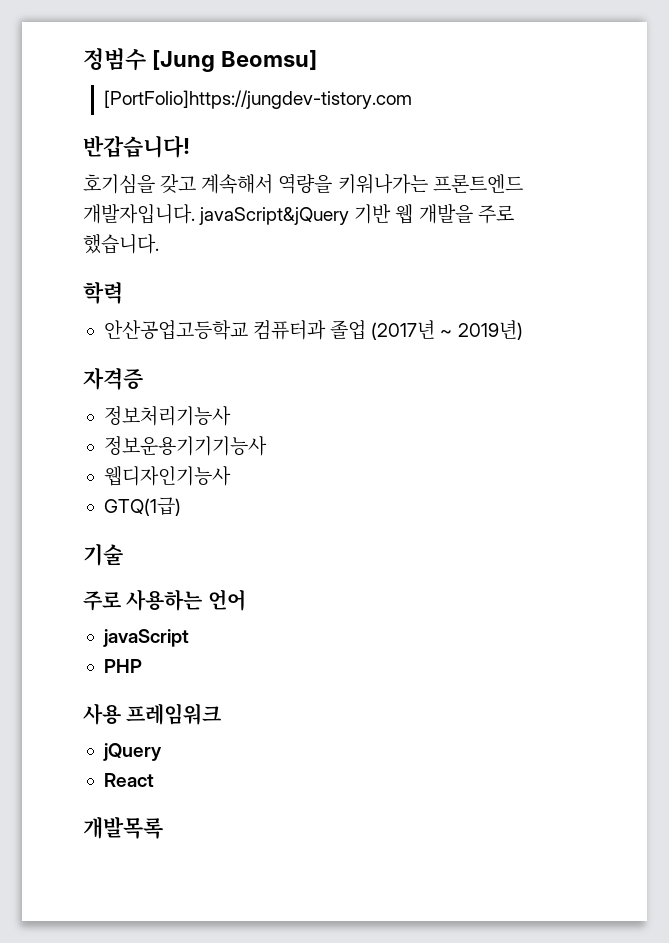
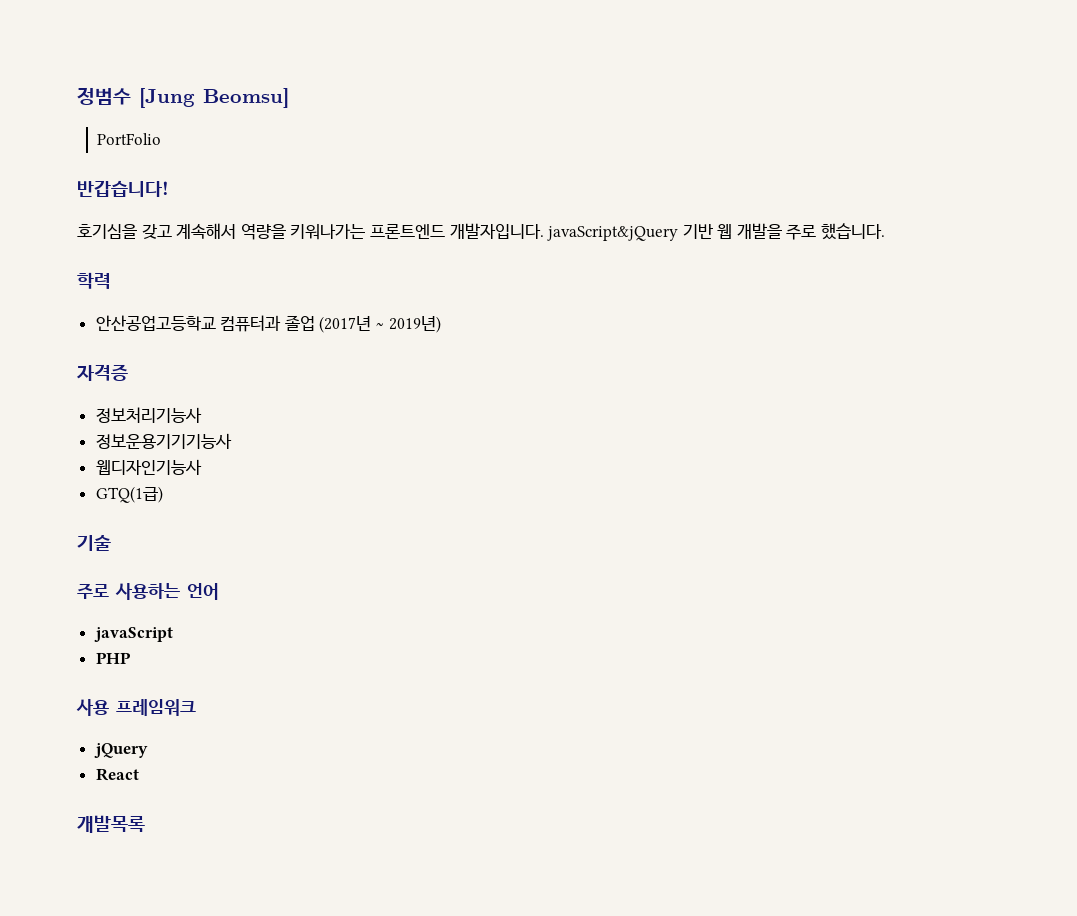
[104,90,413,109] [PortFolio]https://jungdev-tistory.com -> [97,133,162,145] PortFolio

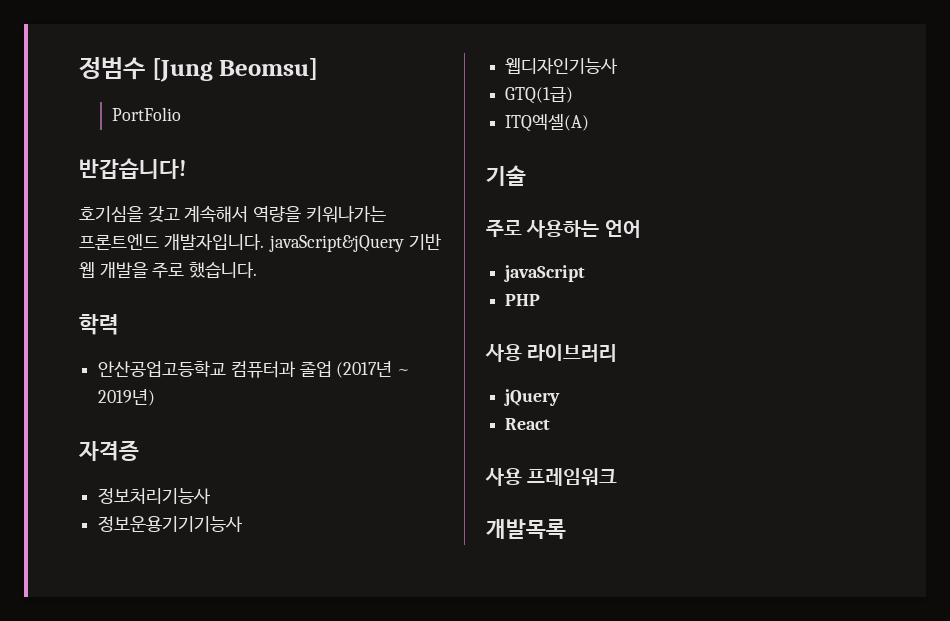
(163, 494) none -> [505,114,590,132] // ITQ엑셀(A)
[116,699,196,716] 프레임워크 -> [527,344,618,362] 라이브러리
(139, 774) none -> [485,468,618,486] // 사용 프레임워크

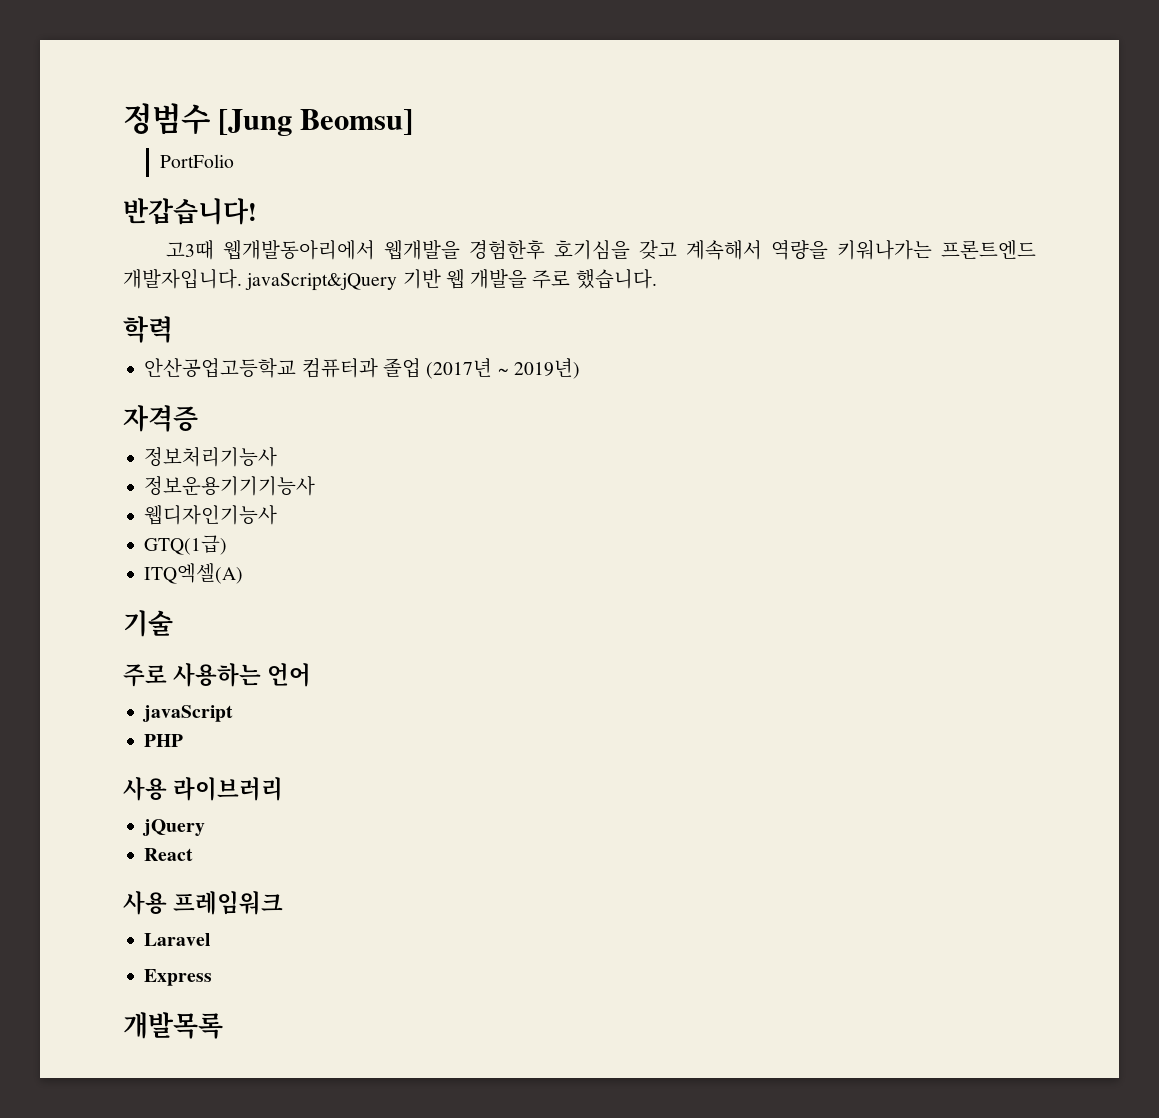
(186, 168) none -> [166,239,546,260] 고3때 웹개발동아리에서 웹개발을 경험한후
(618, 477) none -> [144,933,211,946] [144,969,213,986] // Laravel // Express

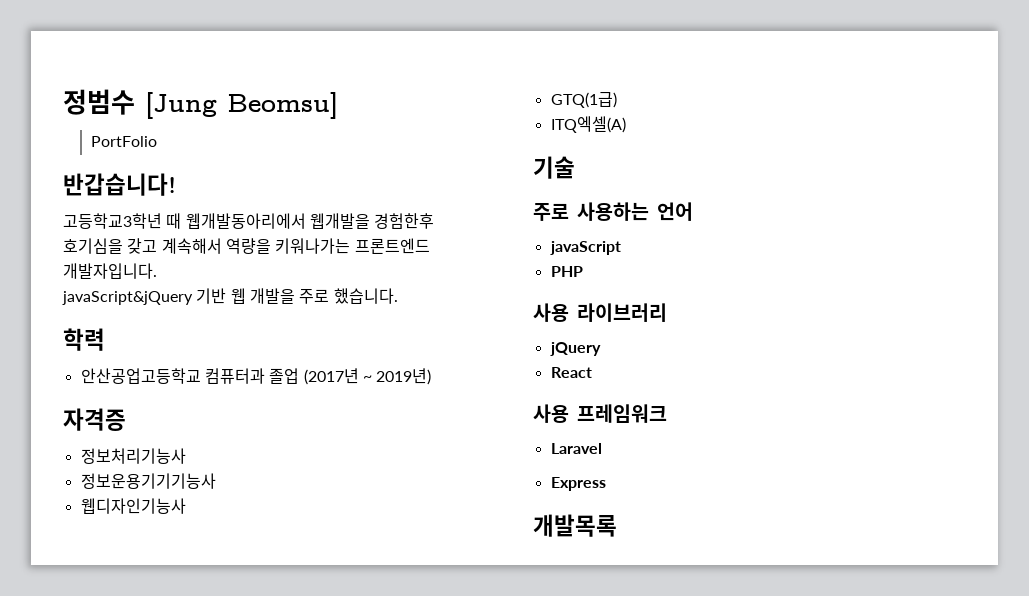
[166,240,215,260] 고3때 -> [63,213,182,229] 고등학교3학년 때
(242, 278) none -> (157, 271) //

